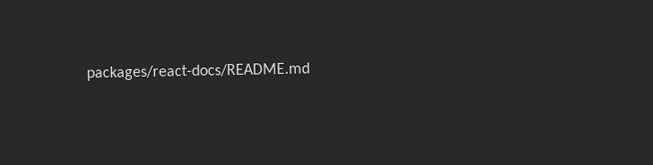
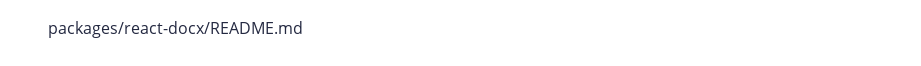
[86,62,310,81] packages/react-docs/README.md -> [48,21,303,38] packages/react-docx/README.md

